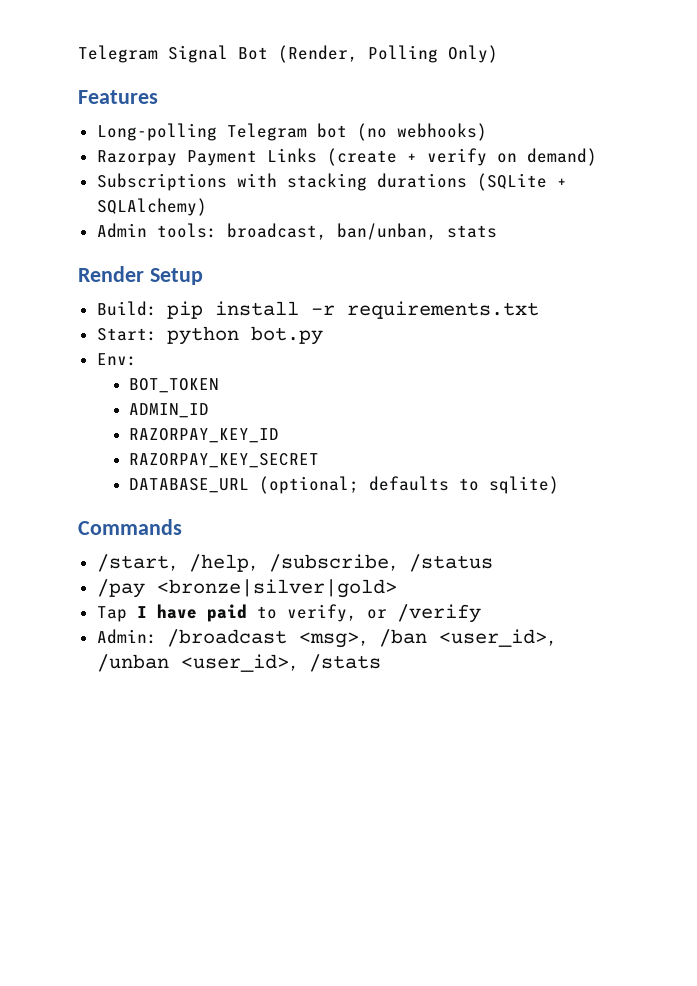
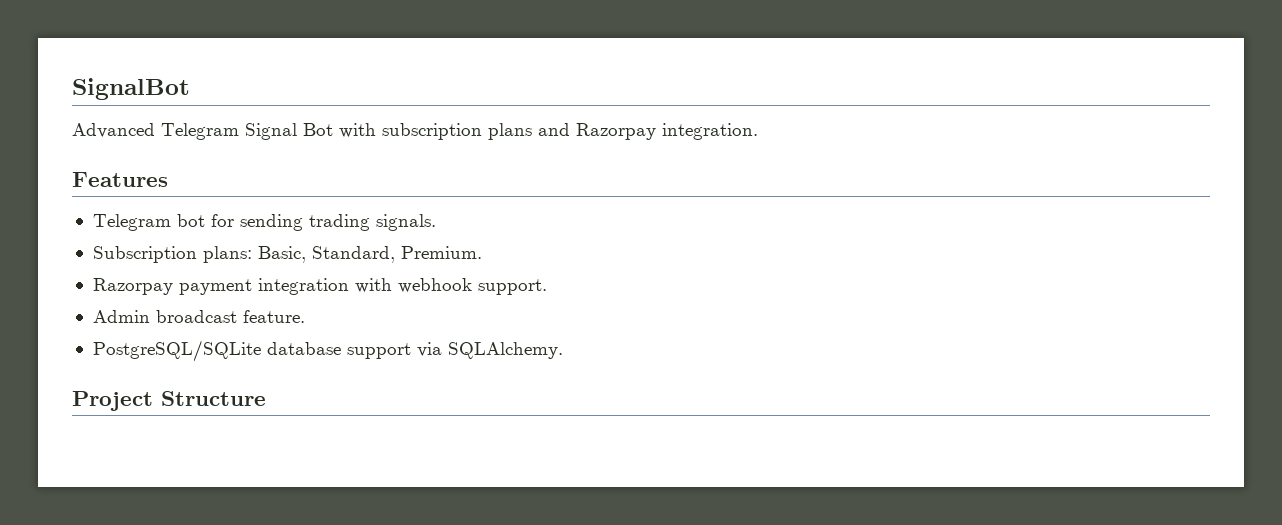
(78, 54) none -> [72,78,190,100] [72,123,155,138] SignalBot // Advanced
[278,45,498,63] (Render, Polling Only) -> [339,123,758,140] with subscription plans and Razorpay integration.
[96,123,217,141] Long-polling -> (168, 179) none
[356,123,487,141] [96,148,597,166] [96,173,567,191] [96,198,207,216] [96,223,497,240] [78,266,203,285] [96,301,539,319] [96,326,323,345] [96,353,137,366] [128,378,219,393] [128,403,209,418] [128,428,279,443] [128,453,319,468] [128,476,559,494] [78,519,182,535] [96,554,493,572] [96,579,397,598] [96,604,481,623] [96,629,557,648] [96,654,381,672] (no webhooks) // Razorpay Payment Links (create + verify on demand) // Subscriptions with stacking durations (SQLite + SQLAlchemy) // Admin tools: broadcast, ban/unban, stats // Render Setup // Build: pip install -r requirements.txt // Start: python bot.py // Env: // BOT_TOKEN // ADMIN_ID // RAZORPAY_KEY_ID // RAZORPAY_KEY_SECRET // DATABASE_URL (optional; defaults to sqlite) // Commands // /start, /help, /subscribe, /status // /pay <bronze|silver|gold> // Tap I have paid to verify, or /verify // Admin: /broadcast <msg>, /ban <user_id>, /unban <user_id>, /stats -> [210,214,436,231] [92,246,482,263] [92,278,547,295] [92,310,305,323] [92,340,563,362] [72,391,266,411] for sending trading signals. // Subscription plans: Basic, Standard, Premium. // Razorpay payment integration with webhook support. // Admin broadcast feature. // PostgreSQL/SQLite database support via SQLAlchemy. // Project Structure

